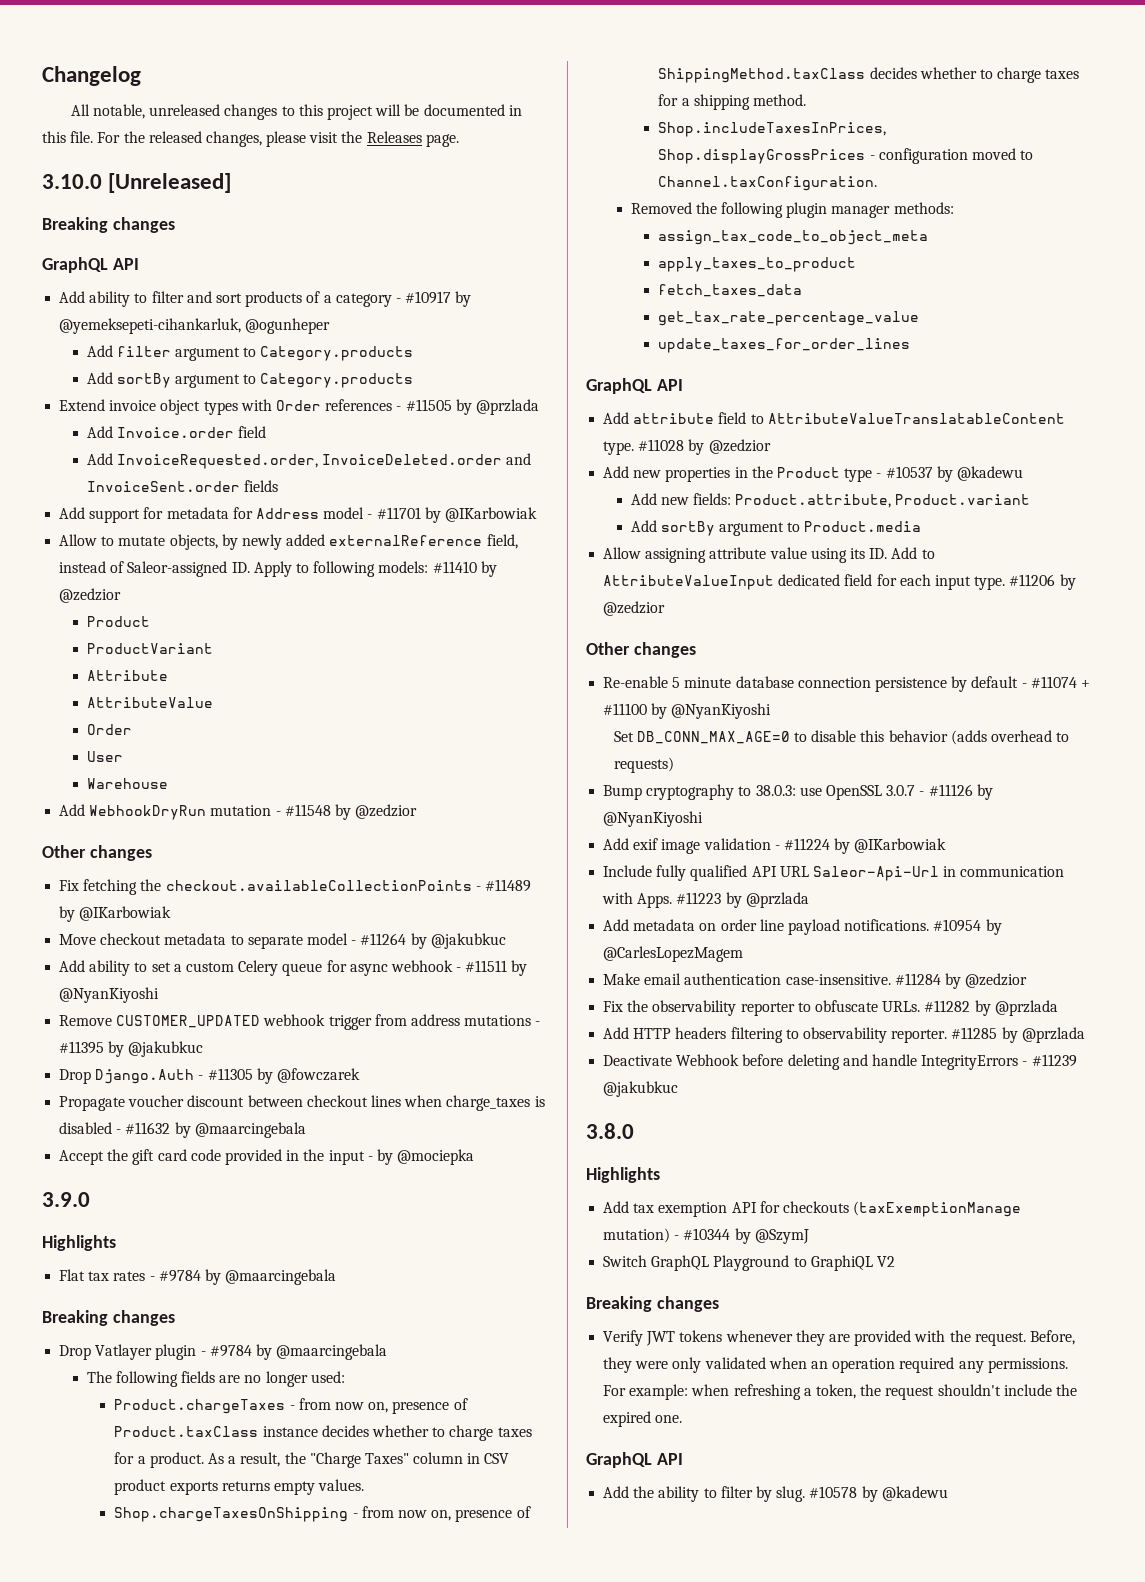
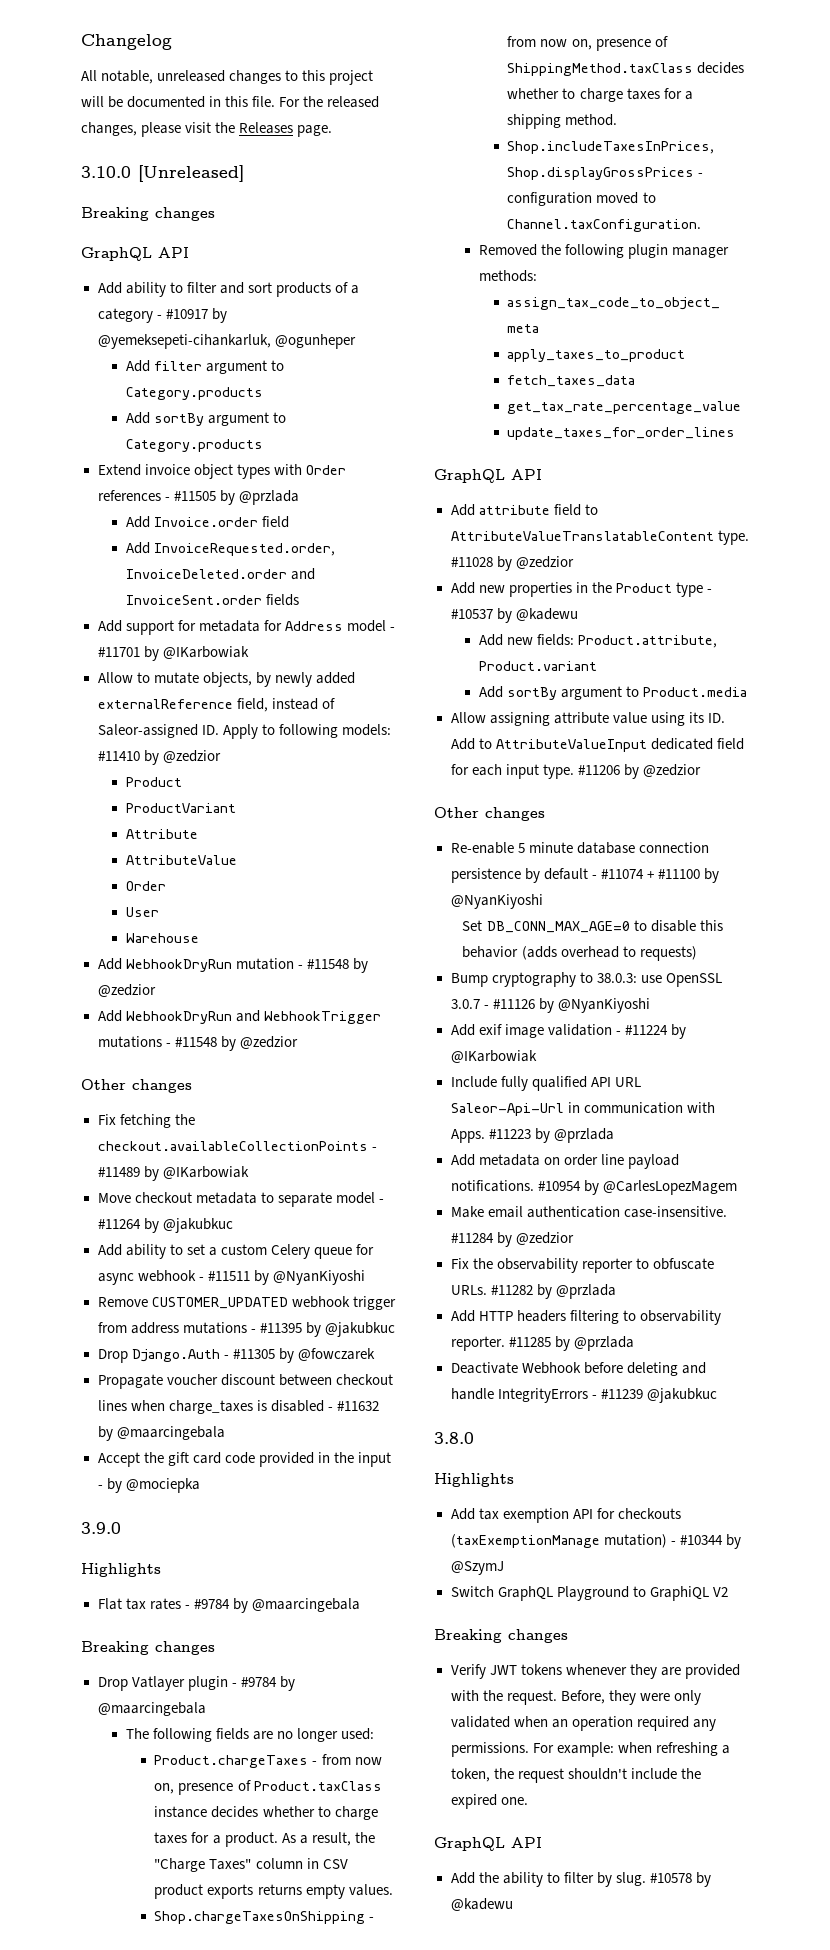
(418, 811) none -> [97,1010,381,1024] [97,1036,298,1051] // Add WebhookDryRun and WebhookTrigger mutations - #11548 by @zedzior

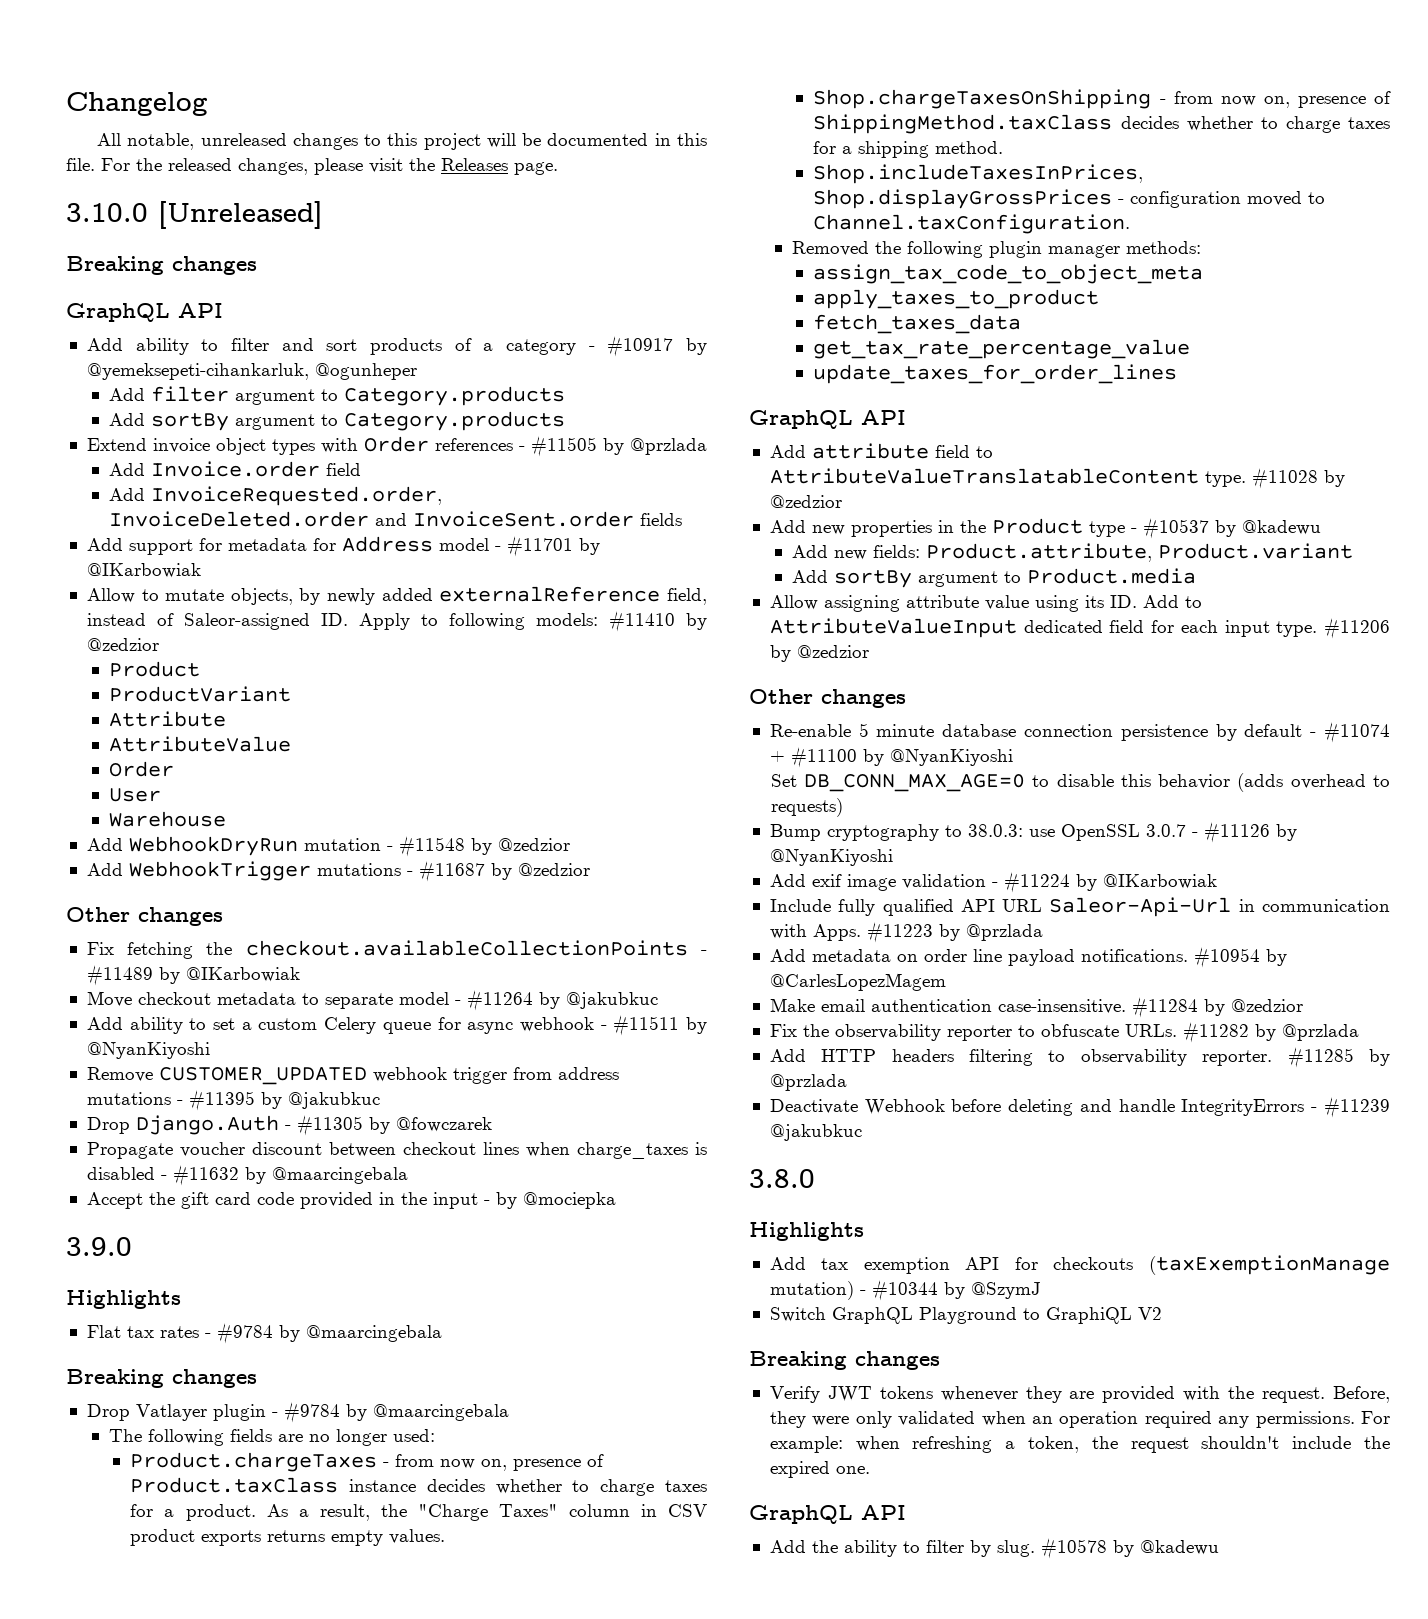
[125,1010,260,1024] WebhookDryRun and -> (123, 869) none
[174,1037,217,1047] #11548 -> [418,861,485,882] #11687

